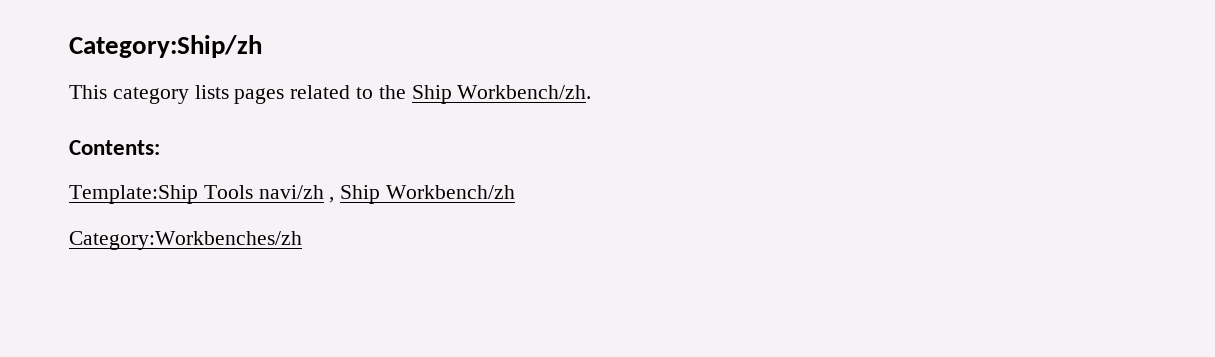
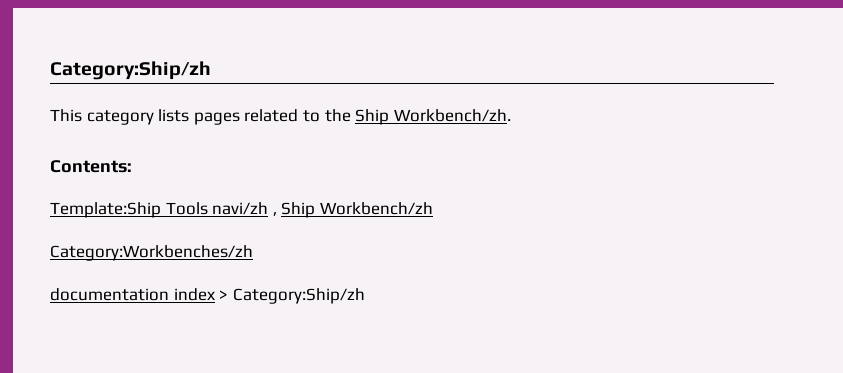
(302, 240) none -> [50,288,365,304] // documentation index > Category:Ship/zh

